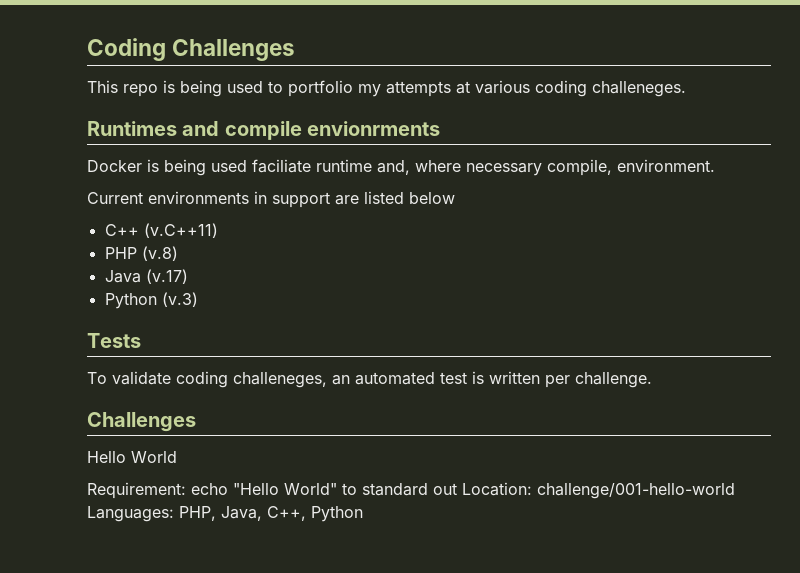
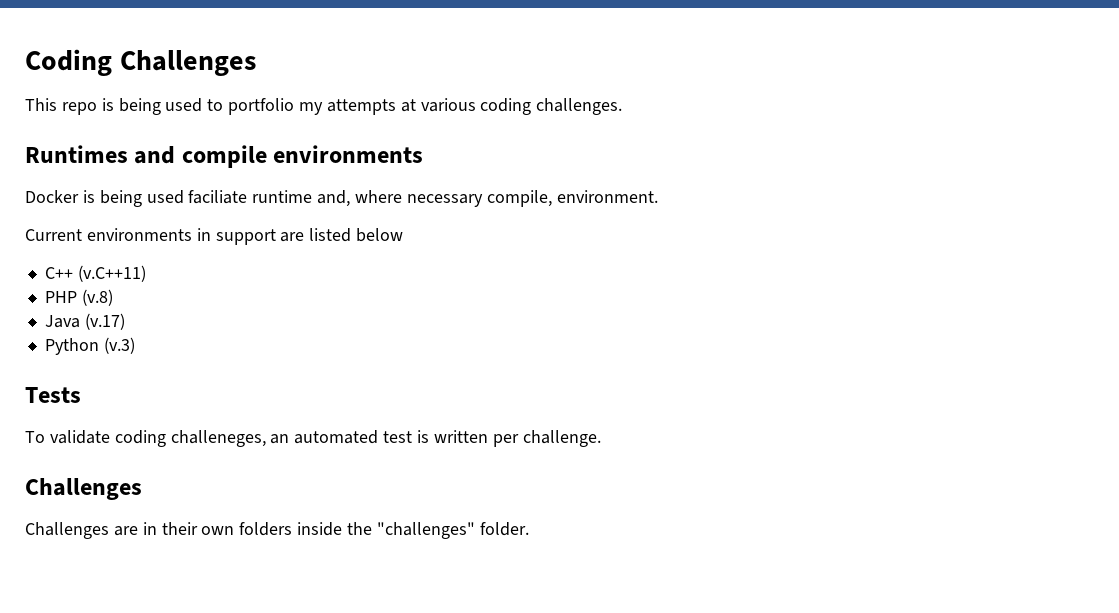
[592,81,686,97] challeneges. -> [536,98,623,115] challenges.
[307,121,441,136] envionrments -> [273,145,424,163] environments
[87,451,177,463] [87,482,735,499] [87,506,363,522] Hello World // Requirement: echo "Hello World" to standard out Location: challenge/001-hello-world Languages: PHP, Java, C++, Python -> [25,522,529,539] Challenges are in their own folders inside the "challenges" folder.

